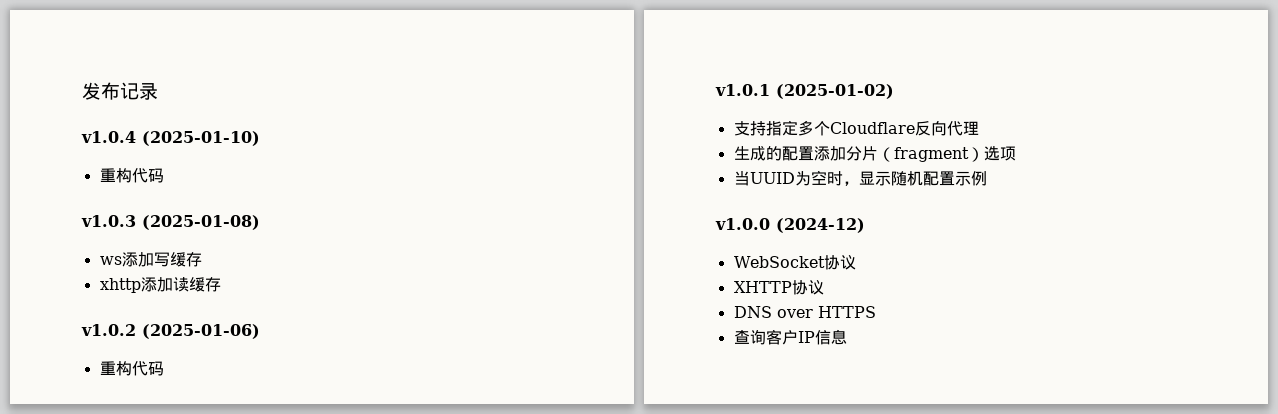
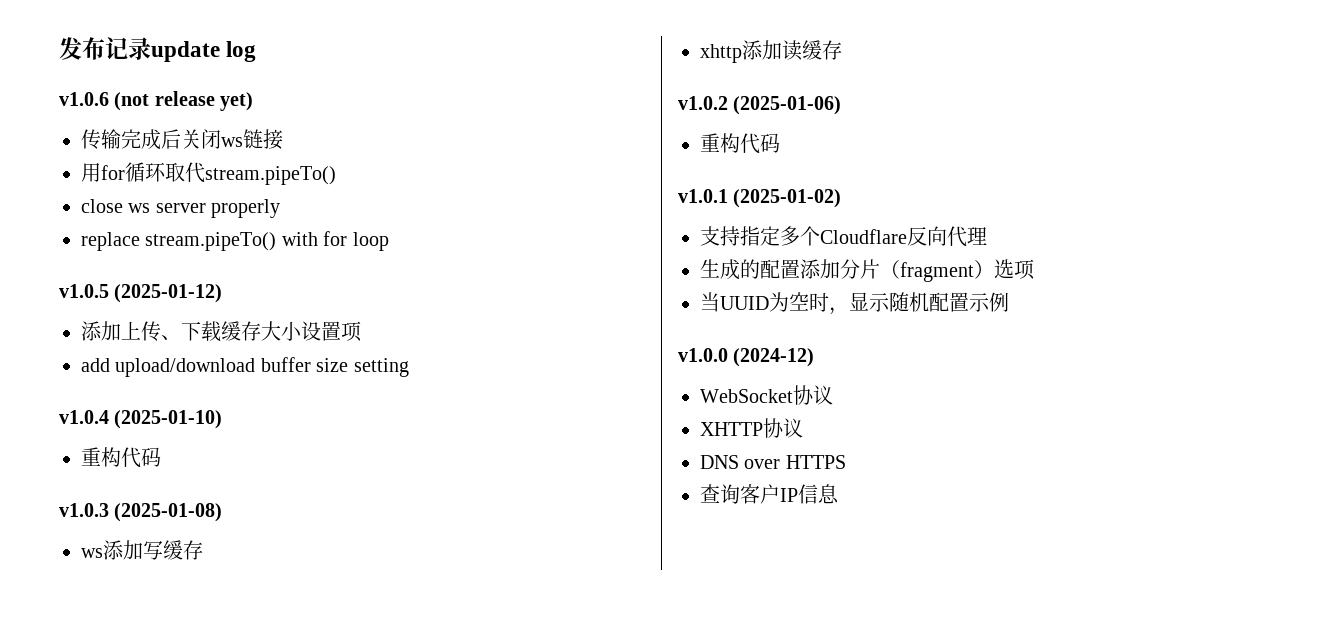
(158, 91) none -> [151,41,257,62] [59,91,254,111] [81,129,283,150] [81,162,336,185] [81,199,281,218] [81,231,389,251] [59,284,223,303] [81,321,362,342] [81,357,409,377] update log // v1.0.6 (not release yet) // 传输完成后关闭ws链接 // 用for循环取代stream.pipeTo() // close ws server properly // replace stream.pipeTo() with for loop // v1.0.5 (2025-01-12) // 添加上传、下载缓存大小设置项 // add upload/download buffer size setting

